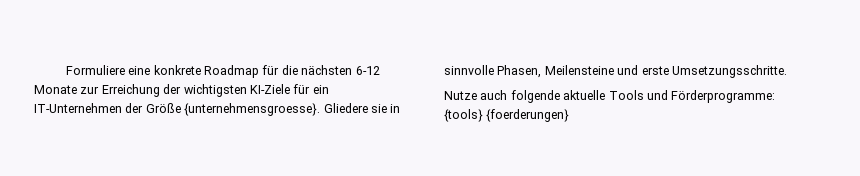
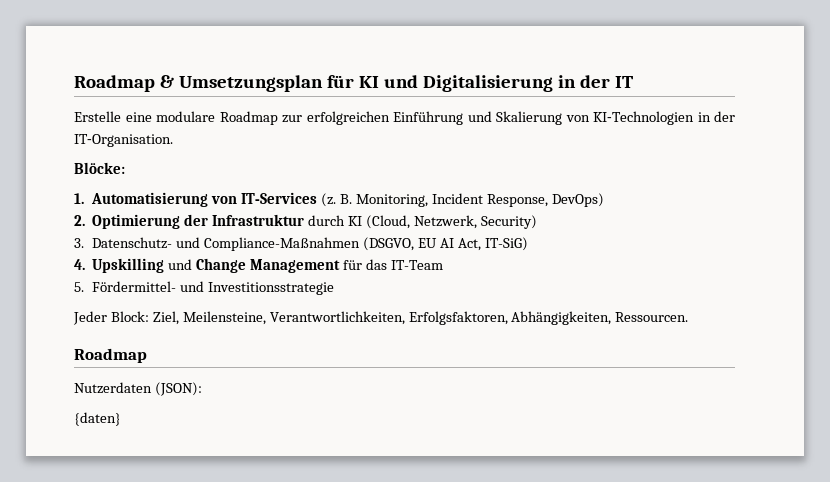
[65,65,380,78] [34,84,329,97] [34,103,401,116] [444,65,787,78] [444,90,776,103] [444,109,570,122] Formuliere eine konkrete Roadmap für die nächsten 6-12 Monate zur Erreichung der wichtigsten KI-Ziele für ein IT-Unternehmen der Größe {unternehmensgroesse}. Gliedere sie in sinnvolle Phasen, Meilensteine und erste Umsetzungsschritte. // Nutze auch folgende aktuelle Tools und Förderprogramme: {tools} {foerderungen} -> [74,75,633,92] [74,111,735,125] [74,134,173,147] [74,162,125,174] [74,192,604,207] [74,214,537,229] [74,237,528,251] [74,258,443,273] [74,281,335,295] [73,311,689,325] [74,348,147,363] [74,382,202,396] [74,412,121,426] Roadmap & Umsetzungsplan für KI und Digitalisierung in der IT // Erstelle eine modulare Roadmap zur erfolgreichen Einführung und Skalierung von KI‑Technologien in der IT‑Organisation. // Blöcke: // 1. Automatisierung von IT‑Services (z. B. Monitoring, Incident Response, DevOps) // 2. Optimierung der Infrastruktur durch KI (Cloud, Netzwerk, Security) // 3. Datenschutz- und Compliance-Maßnahmen (DSGVO, EU AI Act, IT-SiG) // 4. Upskilling und Change Management für das IT-Team // 5. Fördermittel- und Investitionsstrategie // Jeder Block: Ziel, Meilensteine, Verantwortlichkeiten, Erfolgsfaktoren, Abhängigkeiten, Ressourcen. // Roadmap // Nutzerdaten (JSON): // {daten}

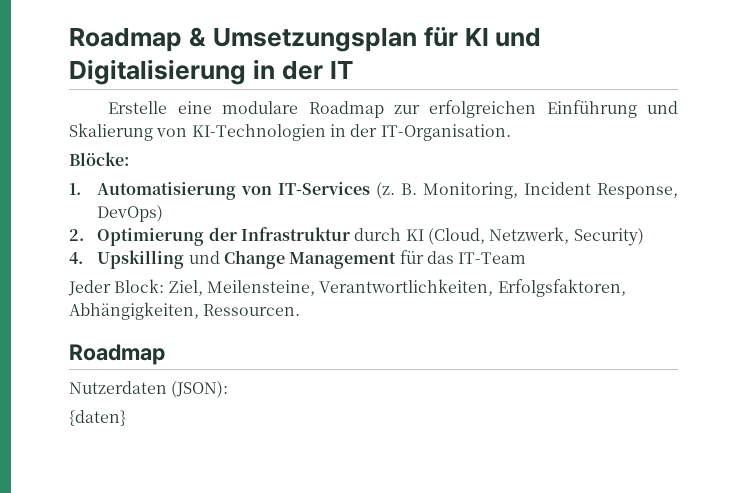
[74,237,528,251] // 3. Datenschutz- und Compliance-Maßnahmen (DSGVO, EU AI Act, IT-SiG) -> (644, 237) none
[74,281,335,295] // 5. Fördermittel- und Investitionsstrategie -> (527, 258) none

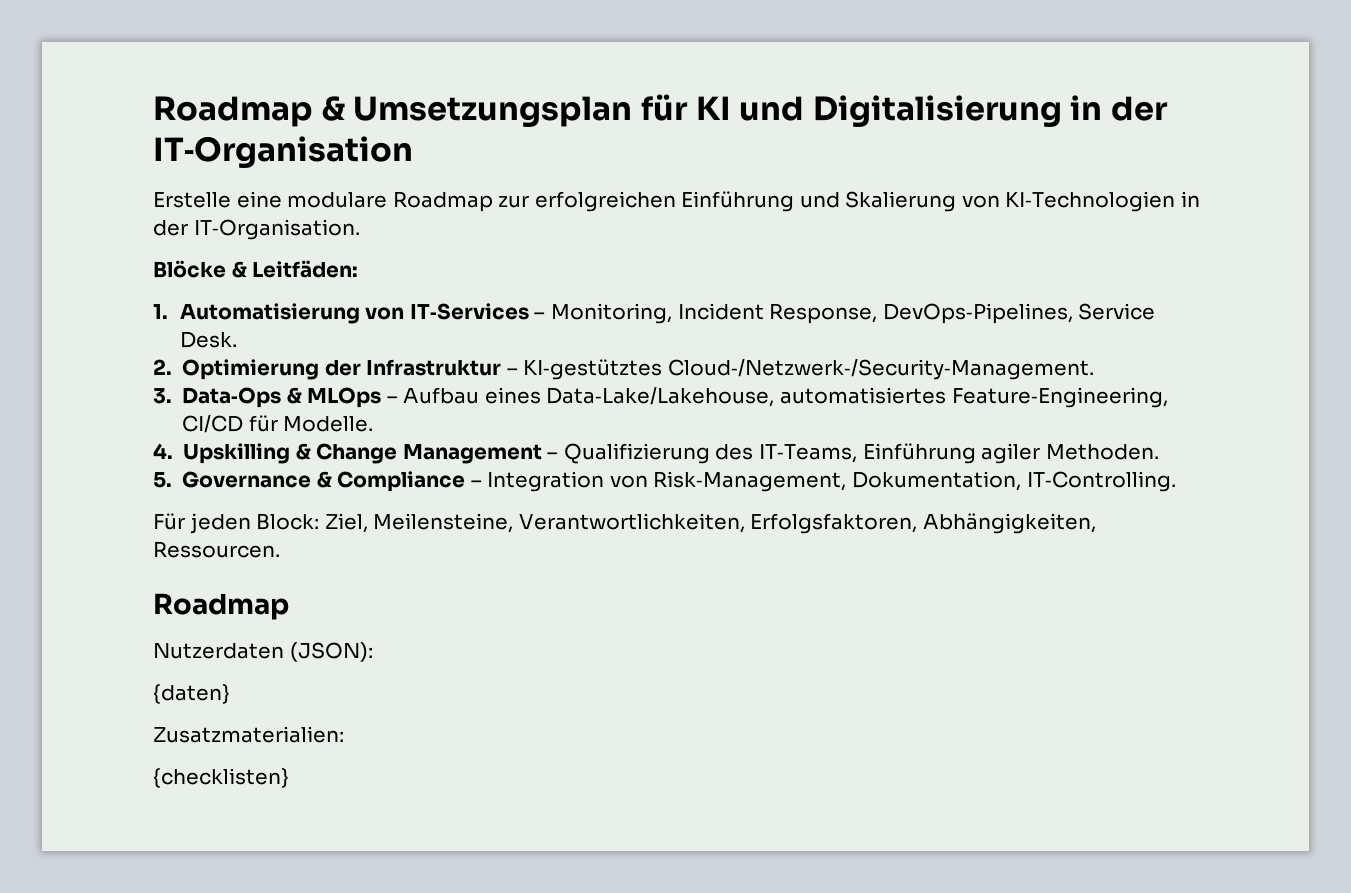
[329,60,353,79] IT -> [153,136,413,168] IT‑Organisation
[69,152,129,166] Blöcke: -> [153,260,359,278] Blöcke & Leitfäden:
[376,182,418,199] (z. B. -> [534,312,546,319] –
[97,205,164,222] DevOps) -> [882,303,1156,324] [179,331,237,348] DevOps‑Pipelines, Service Desk.
[354,227,644,246] durch KI (Cloud, Netzwerk, Security) -> [506,359,1094,380] [153,387,1168,408] [182,415,374,433] – KI‑gestütztes Cloud‑/Netzwerk‑/Security‑Management. // 3. Data‑Ops & MLOps – Aufbau eines Data‑Lake/Lakehouse, automatisiertes Feature‑Engineering, CI/CD für Modelle.
[188,251,220,264] und -> [295,443,311,460] &
[399,250,527,264] [68,280,111,296] für das IT-Team // Jeder -> [547,443,1159,464] [153,471,1176,492] [153,513,251,534] – Qualifizierung des IT‑Teams, Einführung agiler Methoden. // 5. Governance & Compliance – Integration von Risk‑Management, Dokumentation, IT‑Controlling. // Für jeden
(126, 418) none -> [153,726,344,743] [153,768,289,788] // Zusatzmaterialien: // {checklisten}

